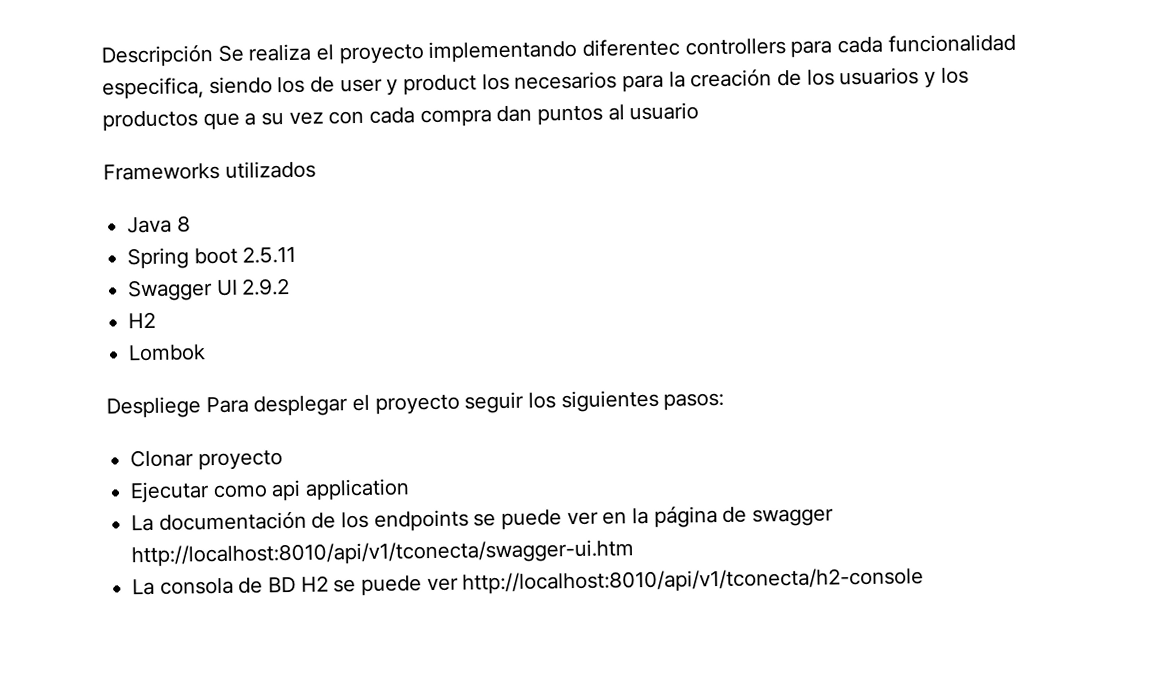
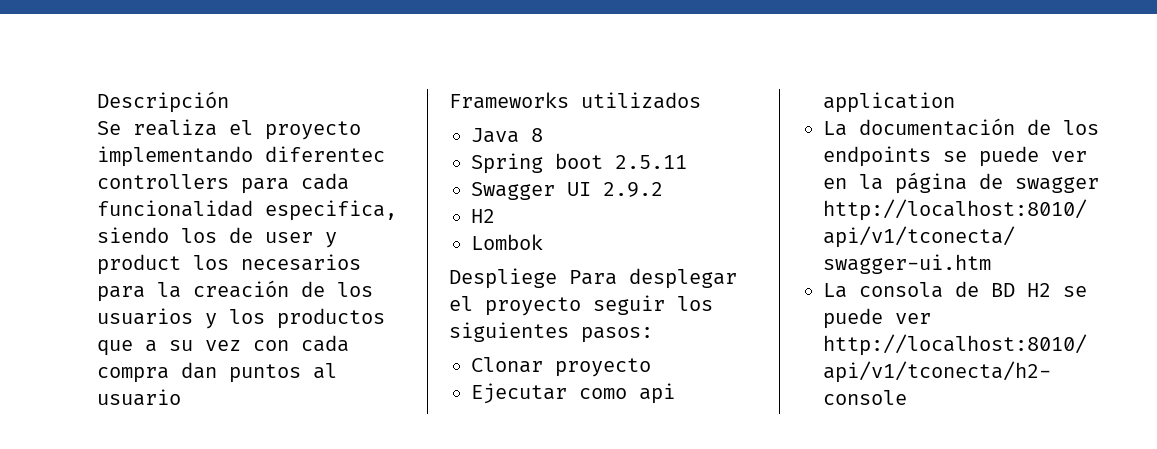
(214, 56) none -> (229, 102) //

